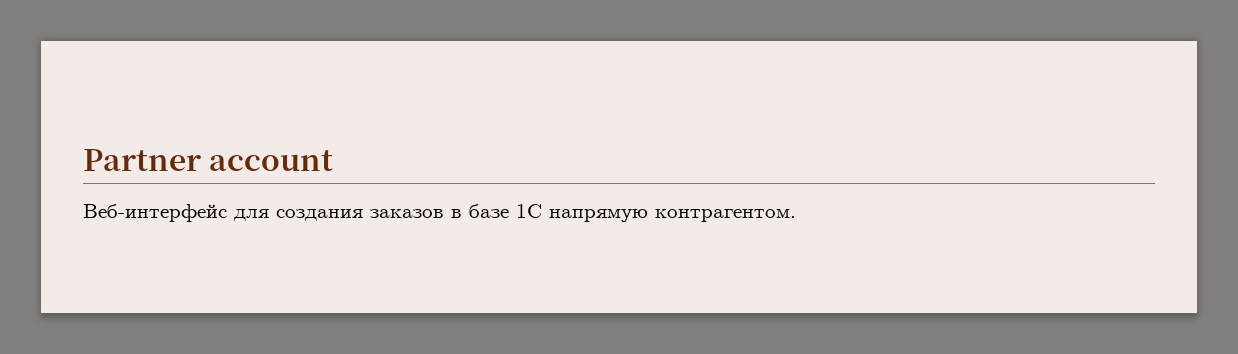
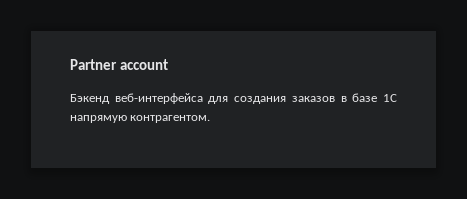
[83,204,227,222] Веб-интерфейс -> [70,93,203,104] Бэкенд веб-интерфейса

